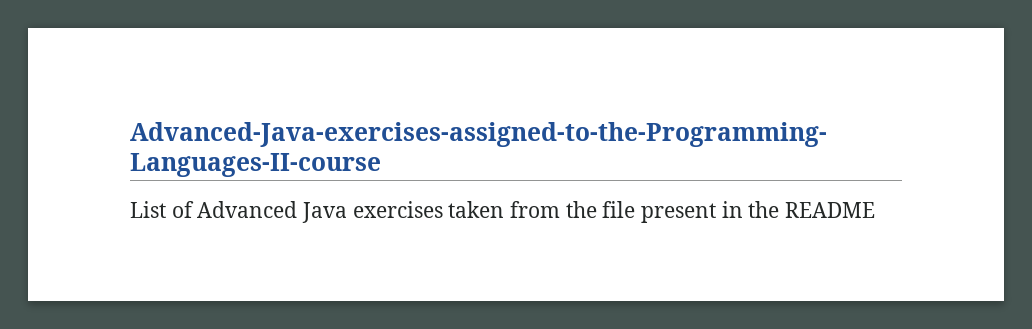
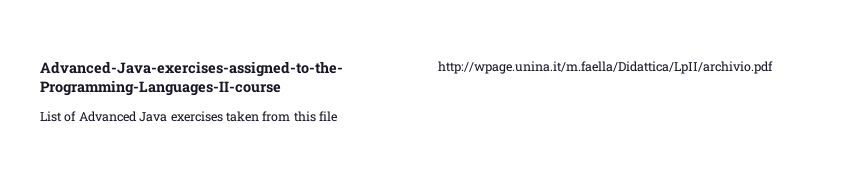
[565,201,876,223] the file present in the README -> [293,111,337,122] [438,61,773,74] this file http://wpage.unina.it/m.faella/Didattica/LpII/archivio.pdf

